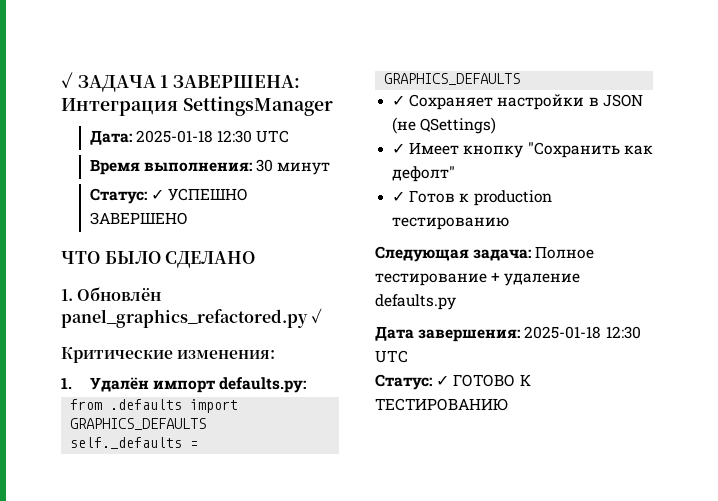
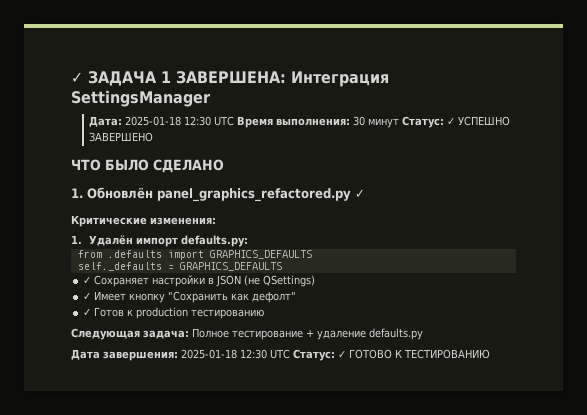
(290, 136) // -> (235, 121) none
(331, 168) // -> (400, 123) none
(408, 356) // -> (290, 354) none

